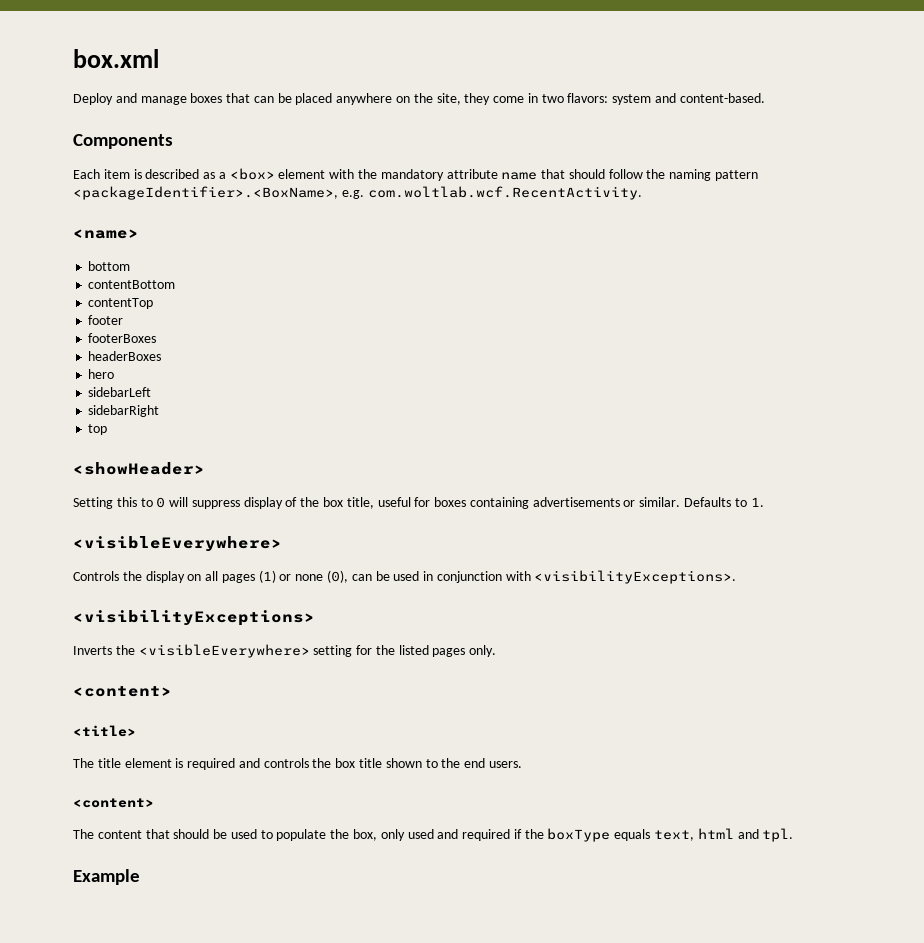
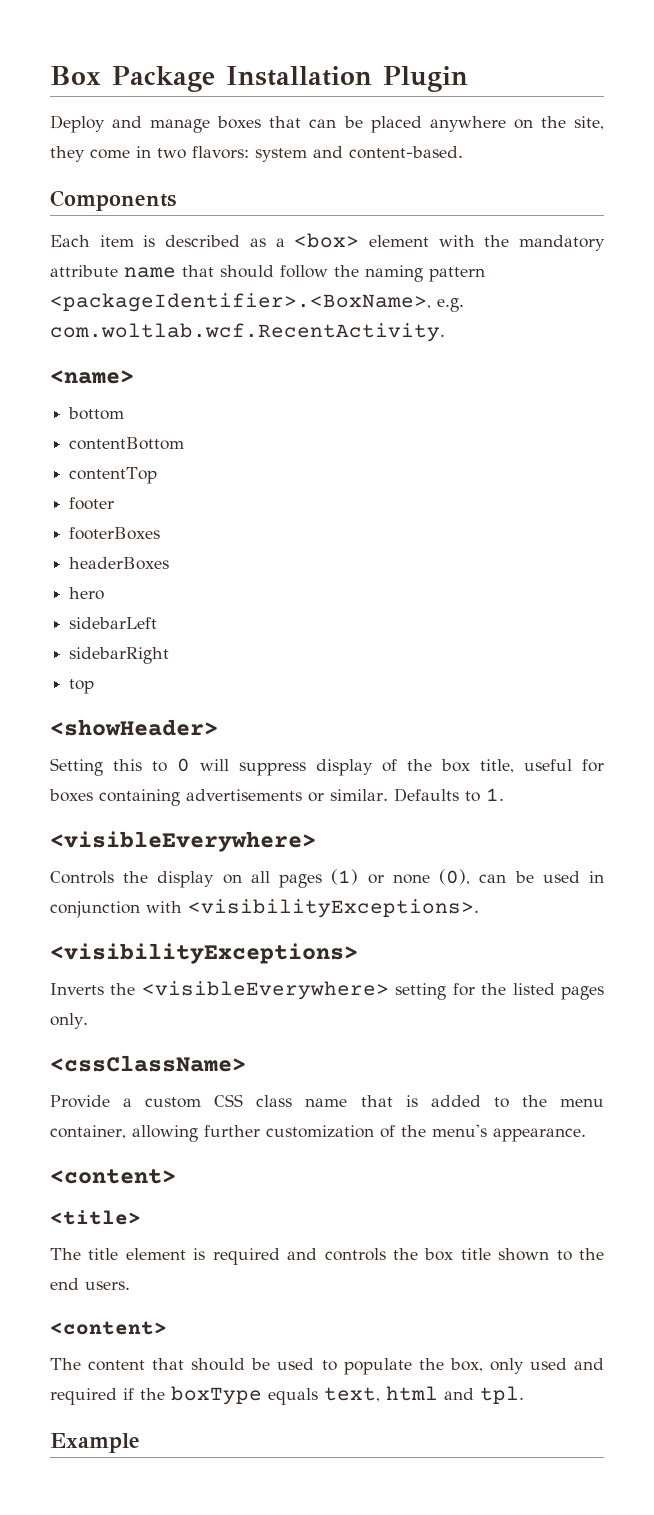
[73,49,159,68] box.xml -> [50,66,468,92] Box Package Installation Plugin
(497, 651) none -> [50,1055,246,1072] [50,1094,604,1108] [50,1124,586,1142] // <cssClassName> // Provide a custom CSS class name that is added to the menu container, allowing further customization of the menu's appearance.

